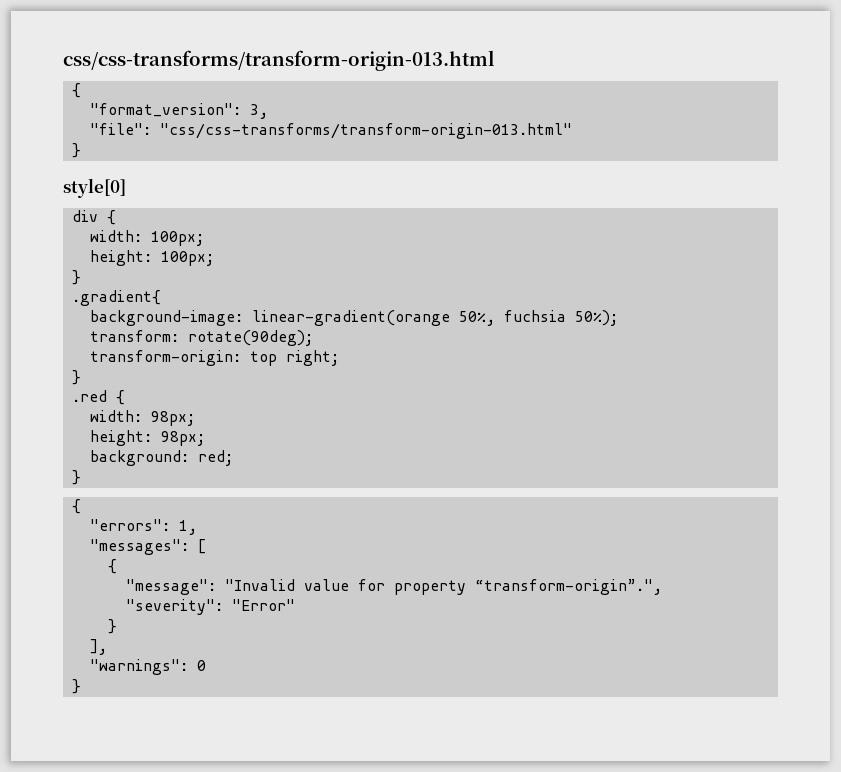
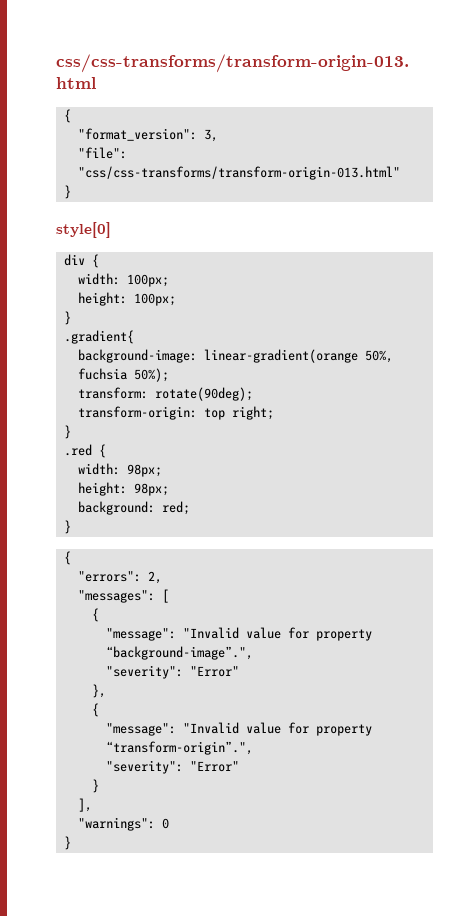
[178,520,197,535] 1, -> [147,571,162,584] 2,
(117, 566) none -> [105,627,372,641] [105,646,253,660] [105,665,239,679] [91,684,106,698] [91,703,99,717] // "message": "Invalid value for property “background-image”.", // "severity": "Error" // }, // {

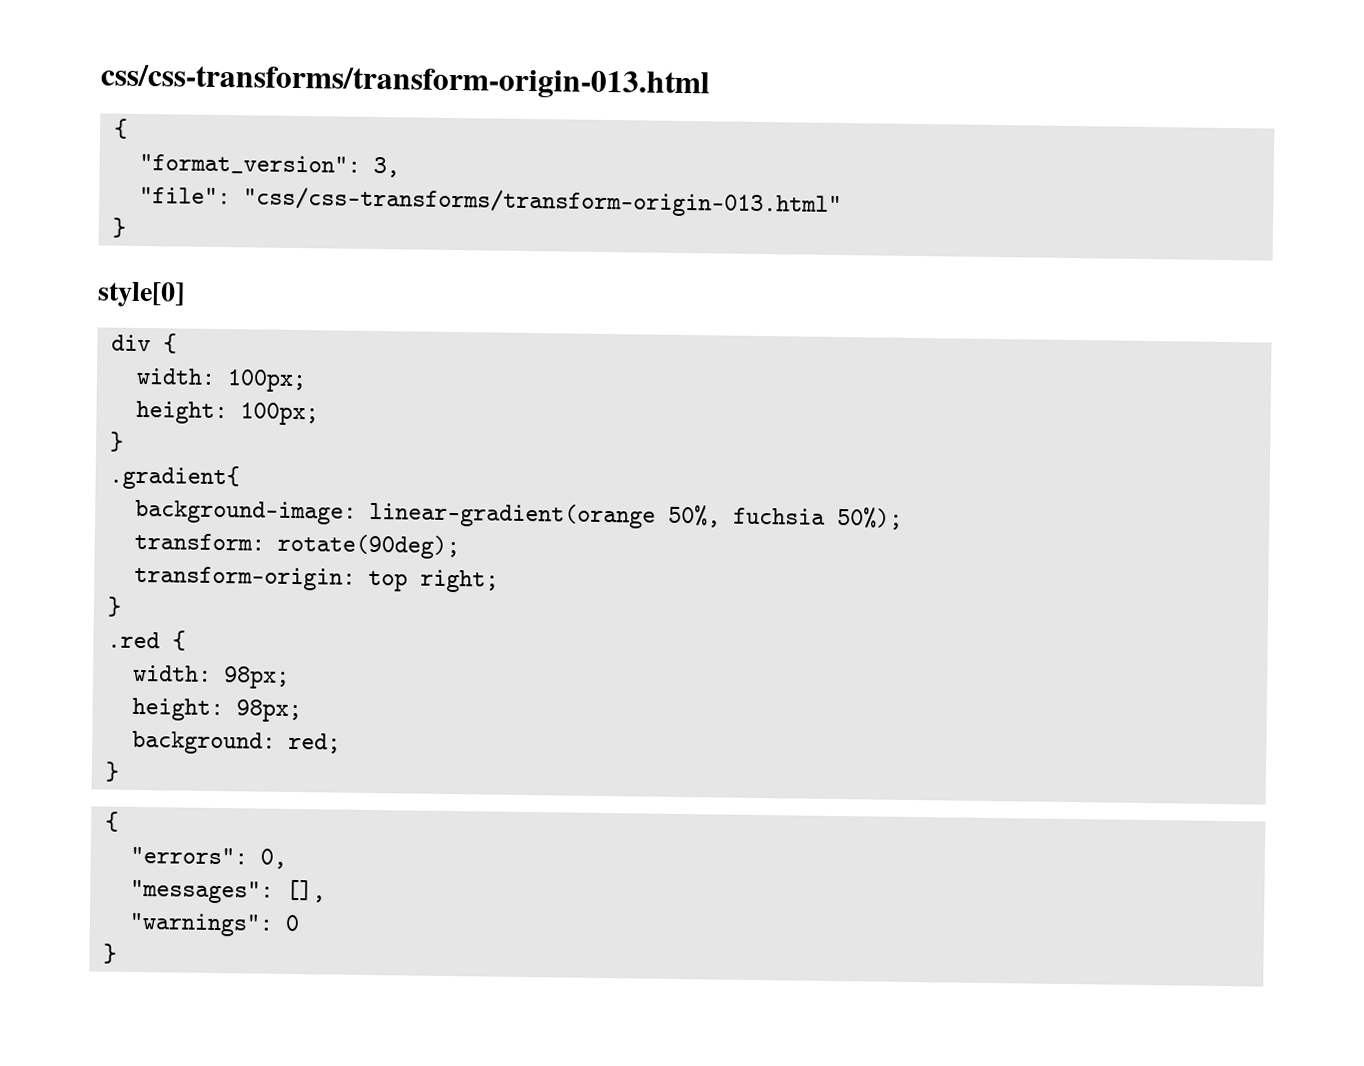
[147,571,162,584] 2, -> [259,848,287,869] 0,
[161,589,169,603] [91,608,99,622] [105,627,372,641] [105,646,253,660] [105,665,239,679] [91,684,106,698] [91,703,99,717] [105,722,372,736] [105,741,253,755] [105,760,239,774] [91,779,99,793] [77,798,92,812] [ // { // "message": "Invalid value for property “background-image”.", // "severity": "Error" // }, // { // "message": "Invalid value for property “transform-origin”.", // "severity": "Error" // } // ], -> [285,879,326,903] [],

